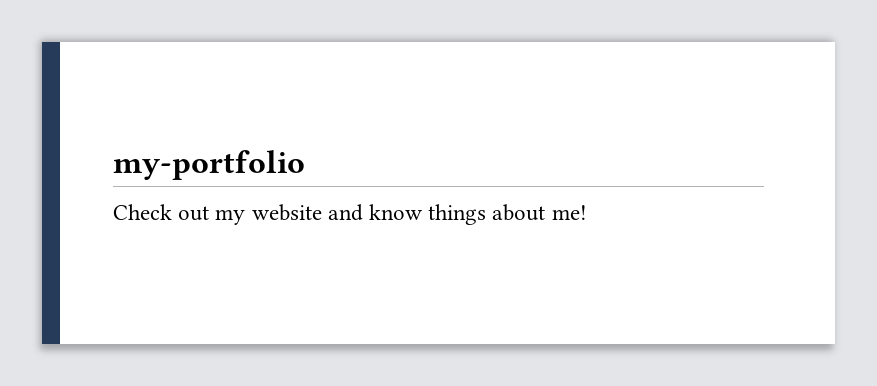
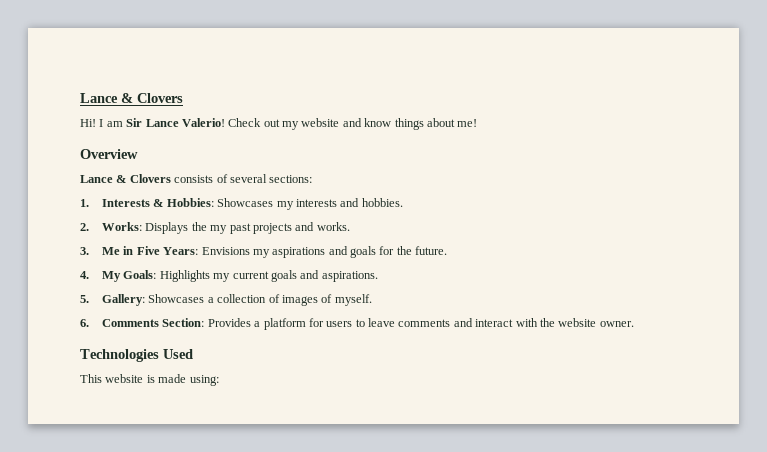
[113,150,305,180] my-portfolio // -> [80,93,183,103] [80,118,225,127] Lance & Clovers // Hi! I am Sir Lance Valerio!
(587, 212) none -> [80,149,138,159] [80,174,313,183] [80,198,403,210] [80,222,350,234] [80,246,448,258] [80,270,378,282] [80,294,372,306] [80,318,634,330] [80,349,193,362] [80,374,219,386] // Overview // Lance & Clovers consists of several sections: // 1. Interests & Hobbies: Showcases my interests and hobbies. // 2. Works: Displays the my past projects and works. // 3. Me in Five Years: Envisions my aspirations and goals for the future. // 4. My Goals: Highlights my current goals and aspirations. // 5. Gallery: Showcases a collection of images of myself. // 6. Comments Section: Provides a platform for users to leave comments and interact with the website owner. // Technologies Used // This website is made using:

